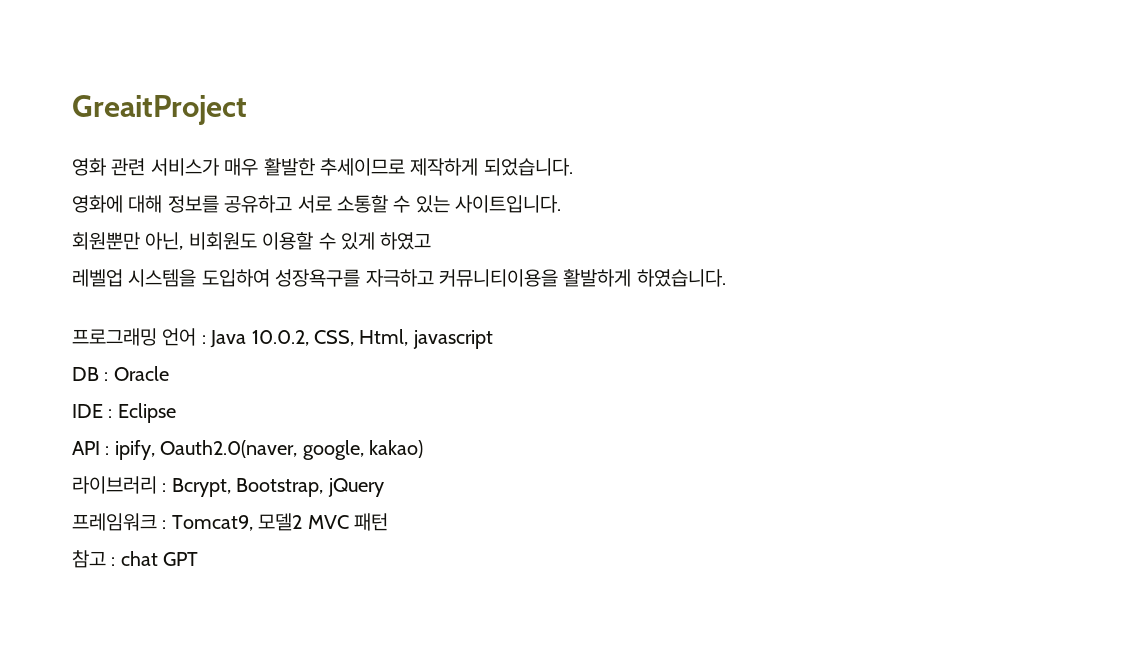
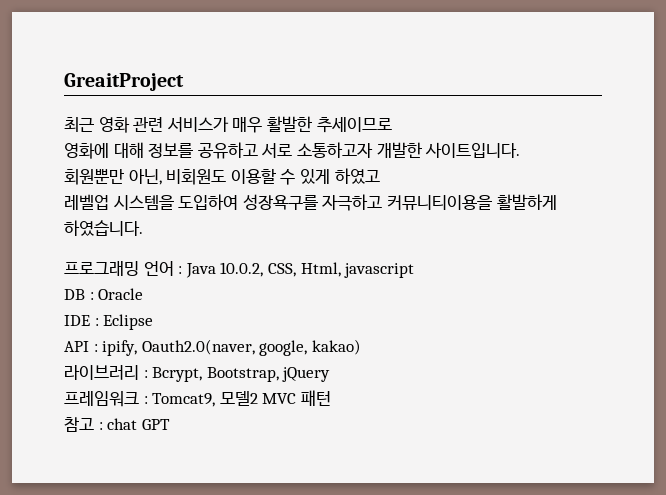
(247, 110) none -> [64,117,94,132] 최근
[410,158,573,176] 제작하게 되었습니다. -> (392, 125) none
[337,195,450,213] 소통할 수 있는 -> [296,142,422,158] 소통하고자 개발한

